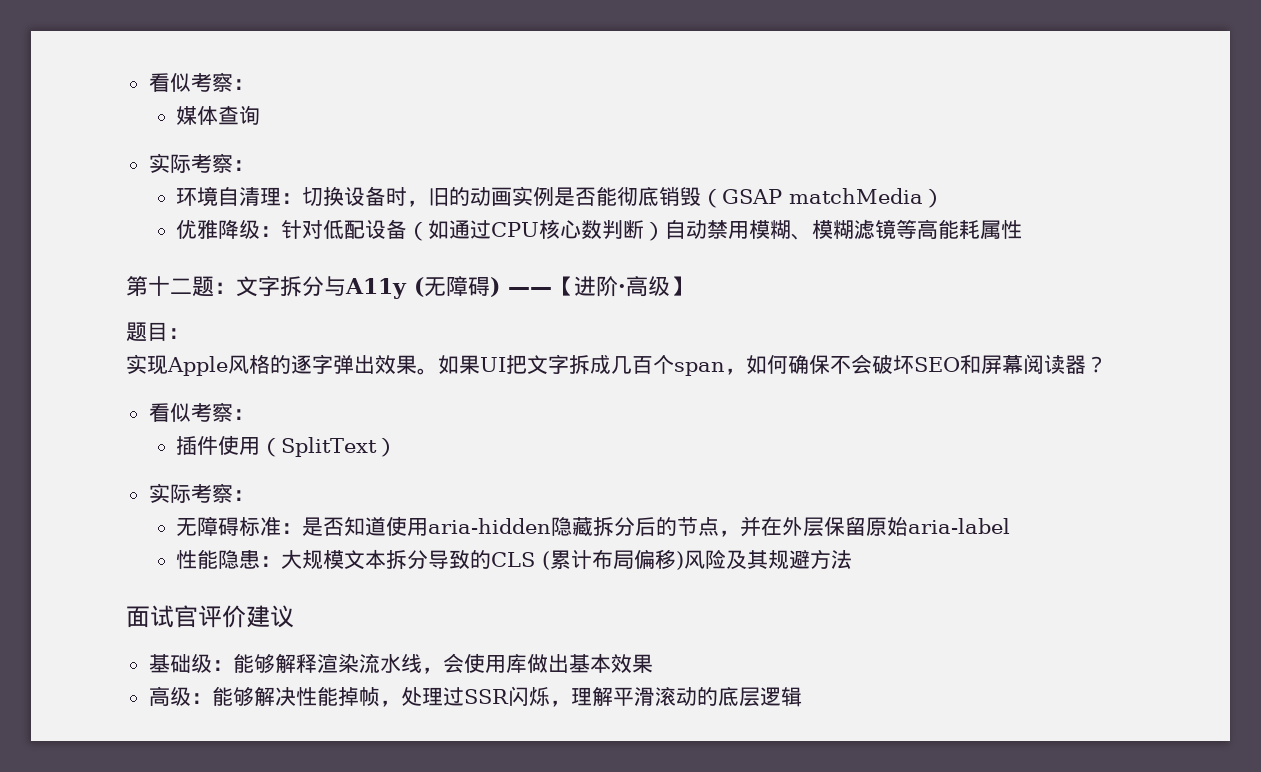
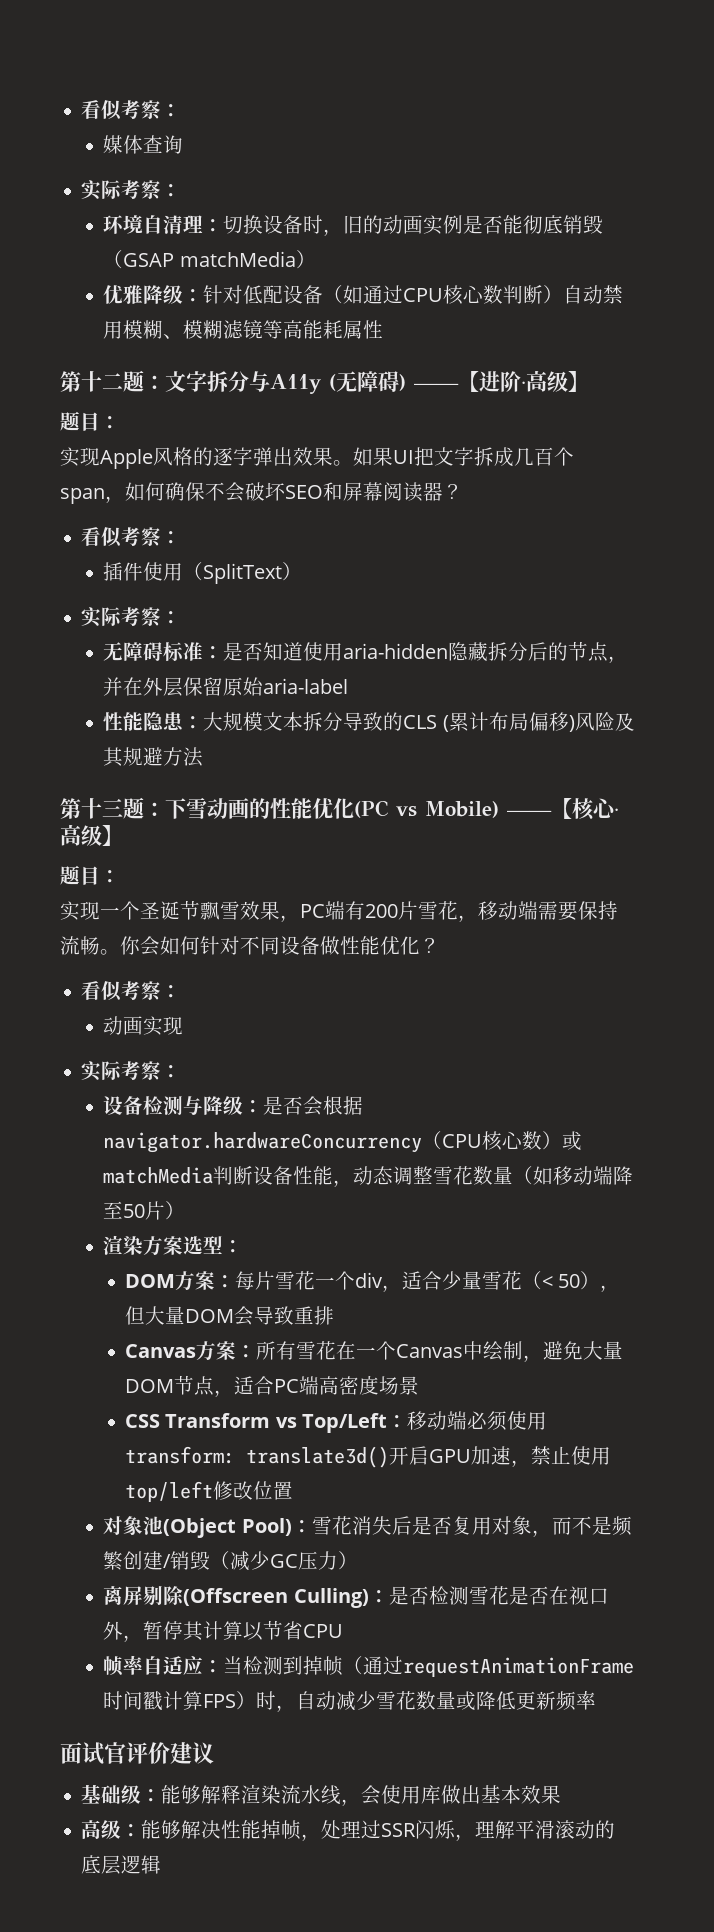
(853, 559) none -> [60,797,619,821] [60,824,123,846] [60,865,120,885] [60,900,618,922] [60,936,440,956] [81,981,182,1001] [103,1016,184,1036] [81,1061,182,1081] [103,1096,364,1116] [103,1131,583,1153] [103,1166,634,1187] [103,1201,186,1220] [103,1235,244,1256] [125,1271,621,1292] [125,1306,335,1326] [125,1341,624,1362] [125,1375,420,1397] [125,1411,547,1433] [125,1446,612,1468] [125,1481,294,1502] [103,1516,632,1538] [103,1551,359,1571] [103,1586,609,1608] [103,1620,344,1642] [103,1655,635,1677] [103,1691,597,1712] // 第十三题：下雪动画的性能优化(PC vs Mobile) ——【核心·高级】 // 题目： // 实现一个圣诞节飘雪效果，PC端有200片雪花，移动端需要保持流畅。你会如何针对不同设备做性能优化？ // 看似考察： // 动画实现 // 实际考察： // 设备检测与降级：是否会根据navigator.hardwareConcurrency（CPU核心数）或matchMedia判断设备性能，动态调整雪花数量（如移动端降至50片） // 渲染方案选型： // DOM方案：每片雪花一个div，适合少量雪花（< 50），但大量DOM会导致重排 // Canvas方案：所有雪花在一个Canvas中绘制，避免大量DOM节点，适合PC端高密度场景 // CSS Transform vs Top/Left：移动端必须使用transform: translate3d()开启GPU加速，禁止使用top/left修改位置 // 对象池(Object Pool)：雪花消失后是否复用对象，而不是频繁创建/销毁（减少GC压力） // 离屏剔除(Offscreen Culling)：是否检测雪花是否在视口外，暂停其计算以节省CPU // 帧率自适应：当检测到掉帧（通过requestAnimationFrame时间戳计算FPS）时，自动减少雪花数量或降低更新频率

